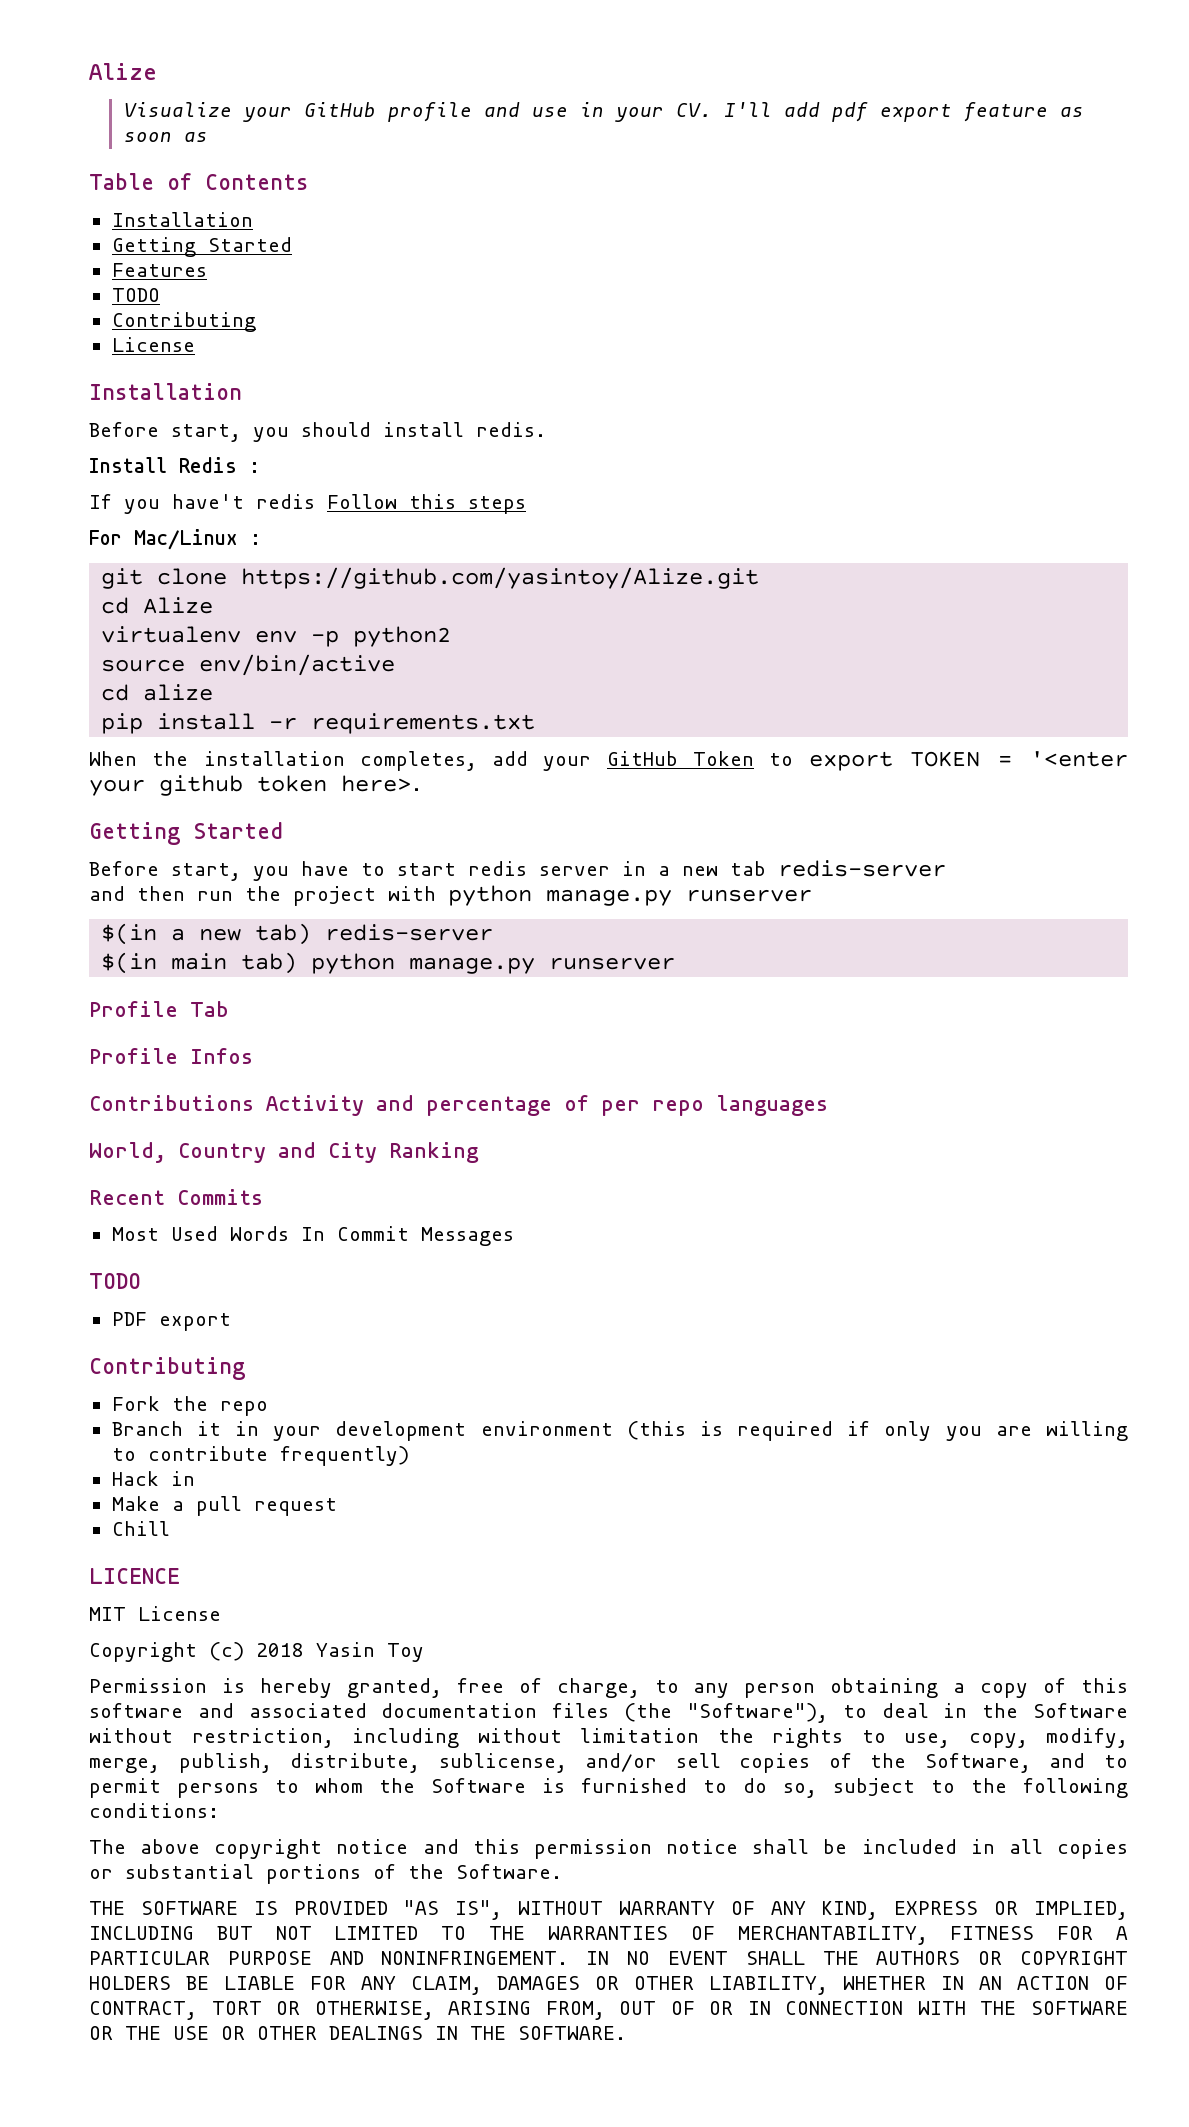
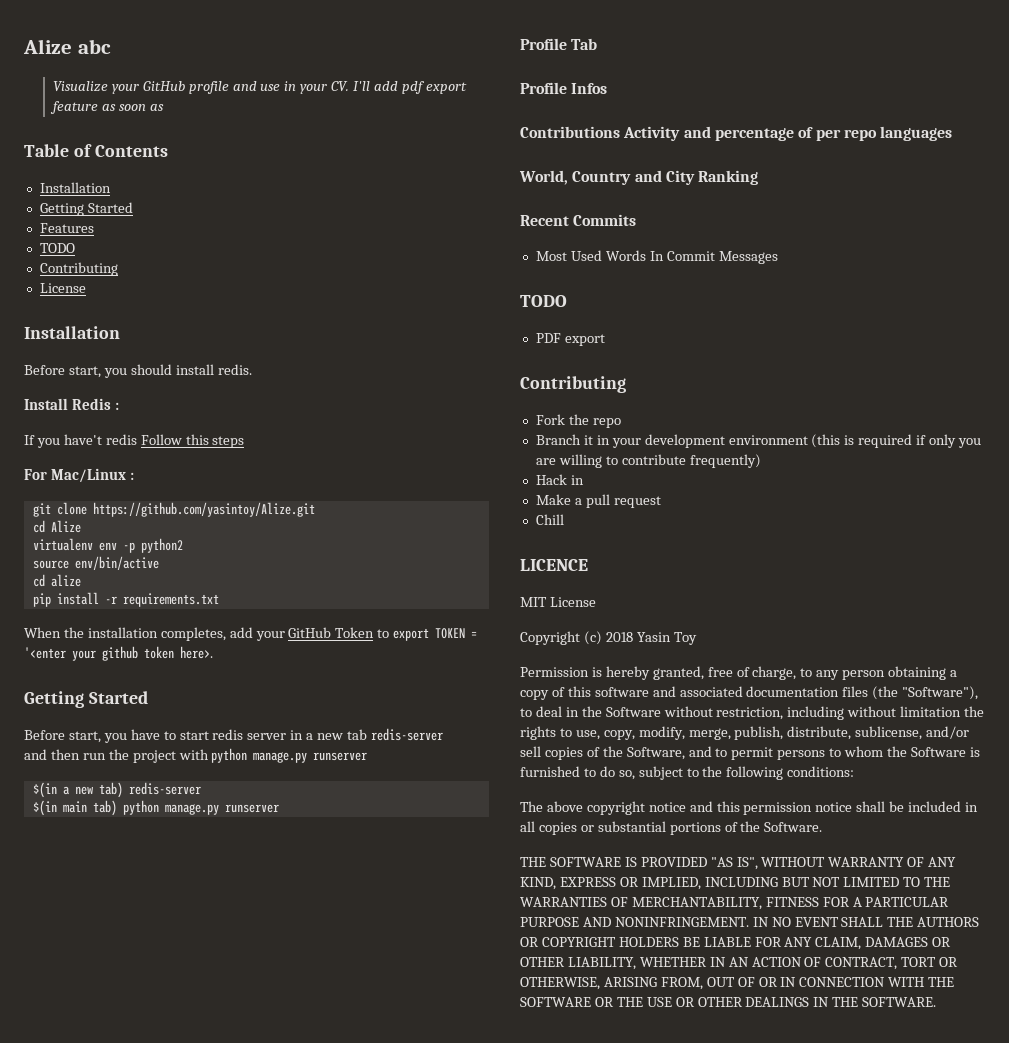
[89,63,157,80] Alize -> [23,39,111,54] Alize abc

